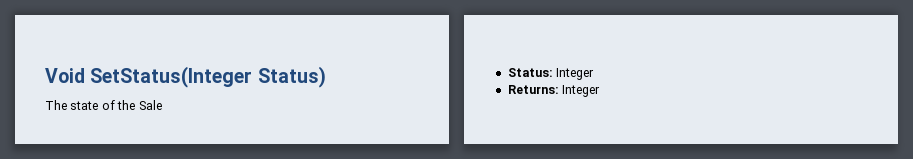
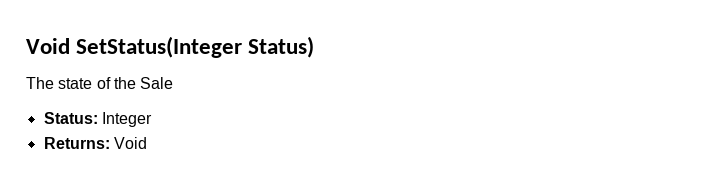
[562,85,601,97] Integer -> [113,137,147,149] Void

